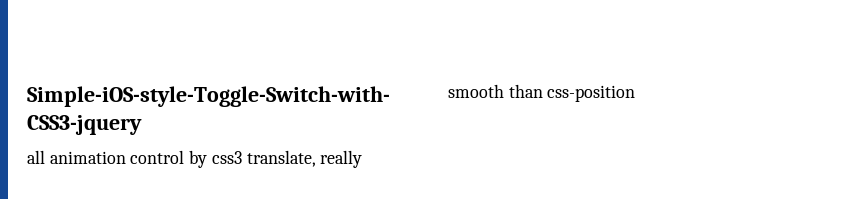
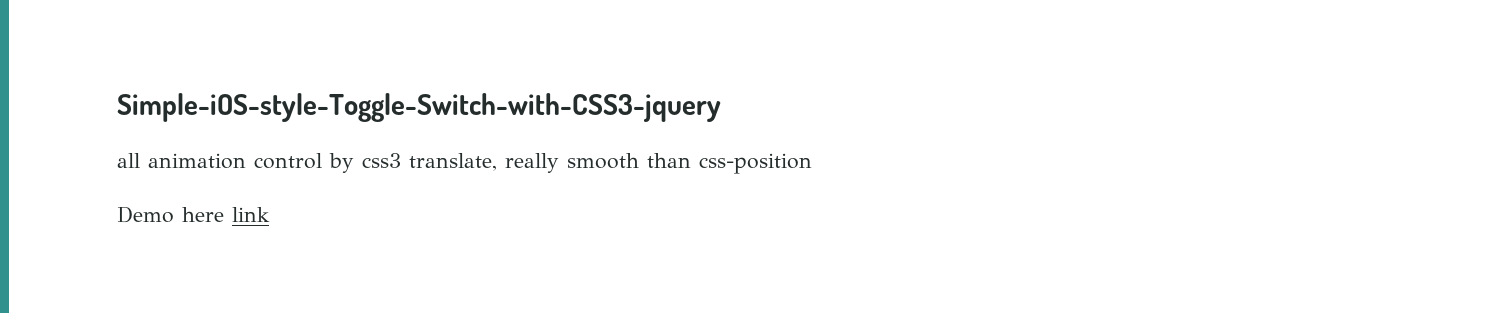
(636, 93) none -> [117,206,270,223] // Demo here link

